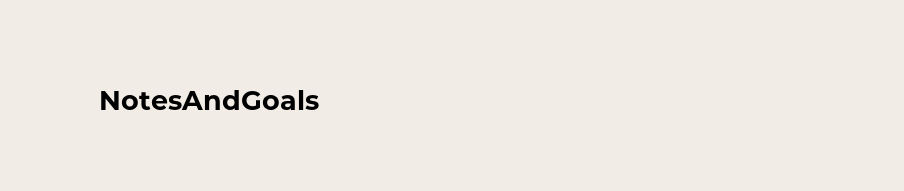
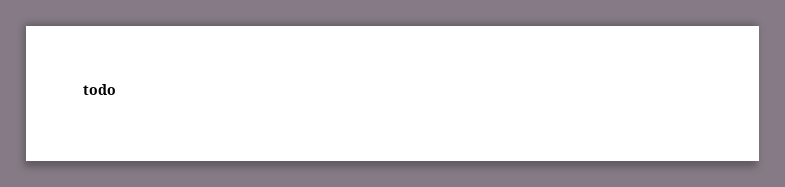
[99,90,319,110] NotesAndGoals -> [83,84,116,95] todo

